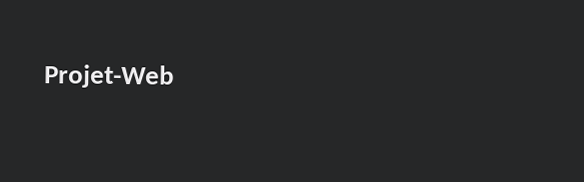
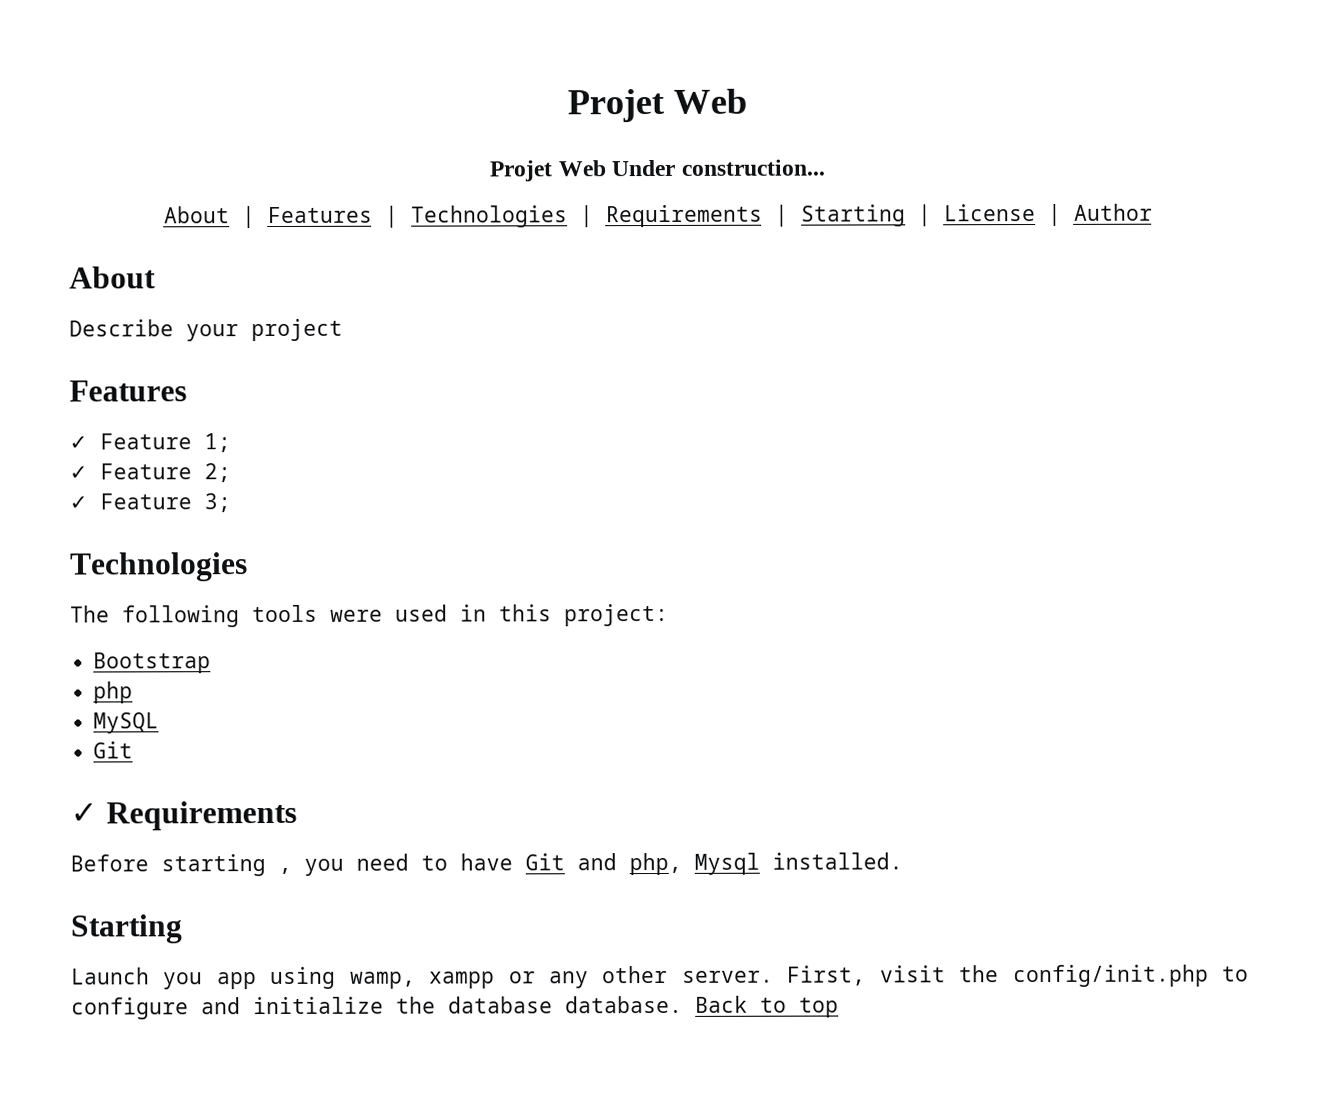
[44,64,174,89] Projet-Web -> [567,88,747,123] [489,159,826,182] [163,203,1153,229] [69,266,156,289] [69,318,343,342] [69,380,187,402] [69,433,231,453] [69,463,231,483] [69,493,231,513] [69,552,248,582] [70,603,669,628] [93,652,212,674] [93,681,134,704] [93,712,160,734] [93,741,134,759] [70,800,297,831] [70,852,903,877] [70,914,183,944] [71,964,1249,990] [71,995,839,1020] Projet Web // Projet Web Under construction... // About | Features | Technologies | Requirements | Starting | License | Author // About // Describe your project // Features // ✓ Feature 1; // ✓ Feature 2; // ✓ Feature 3; // Technologies // The following tools were used in this project: // Bootstrap // php // MySQL // Git // ✓ Requirements // Before starting , you need to have Git and php, Mysql installed. // Starting // Launch you app using wamp, xampp or any other server. First, visit the config/init.php to configure and initialize the database database. Back to top

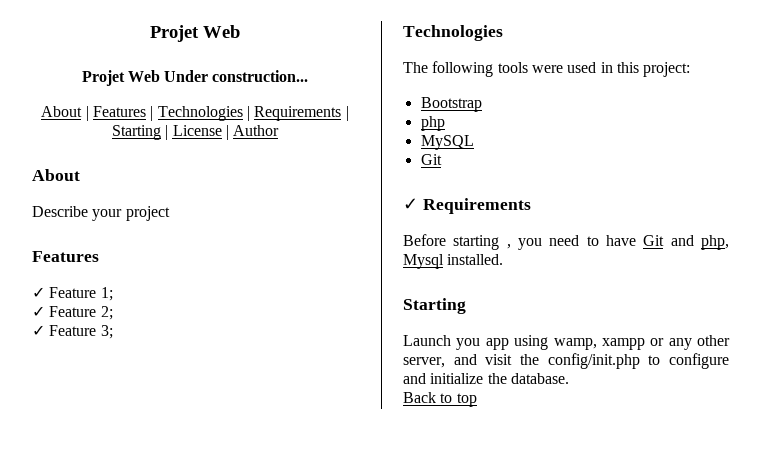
[681,965,867,986] server. First, -> [403,354,477,368] server, and
[448,996,553,1014] database -> (507, 378) none
(683, 1004) none -> (569, 378) //

